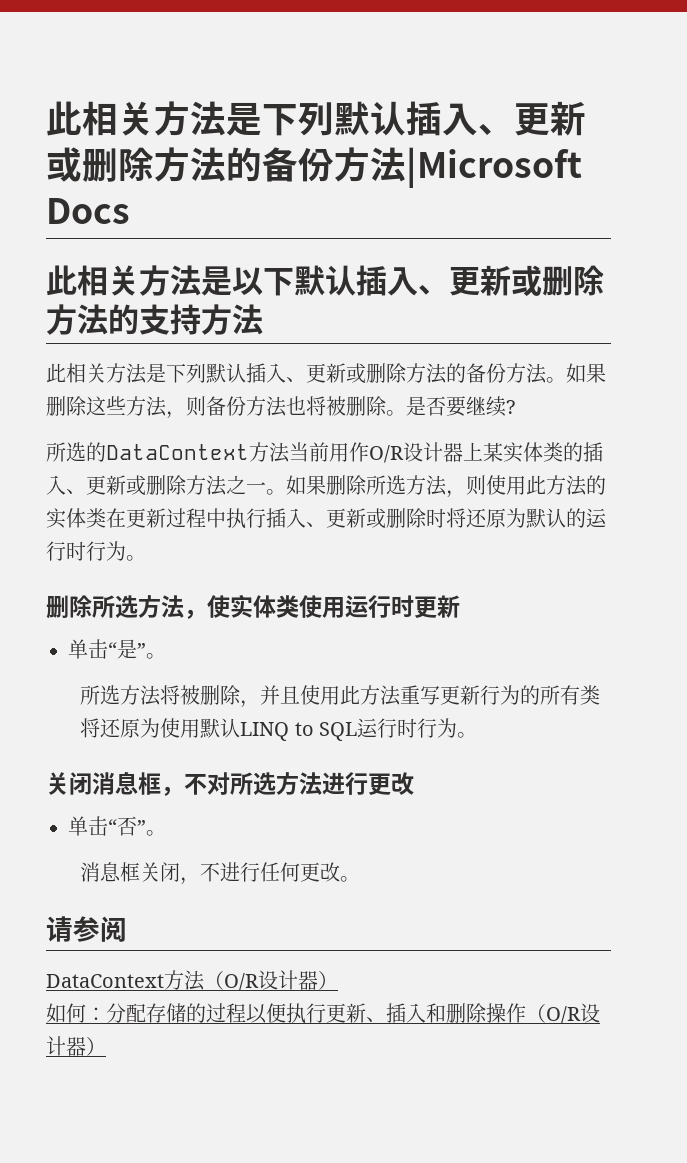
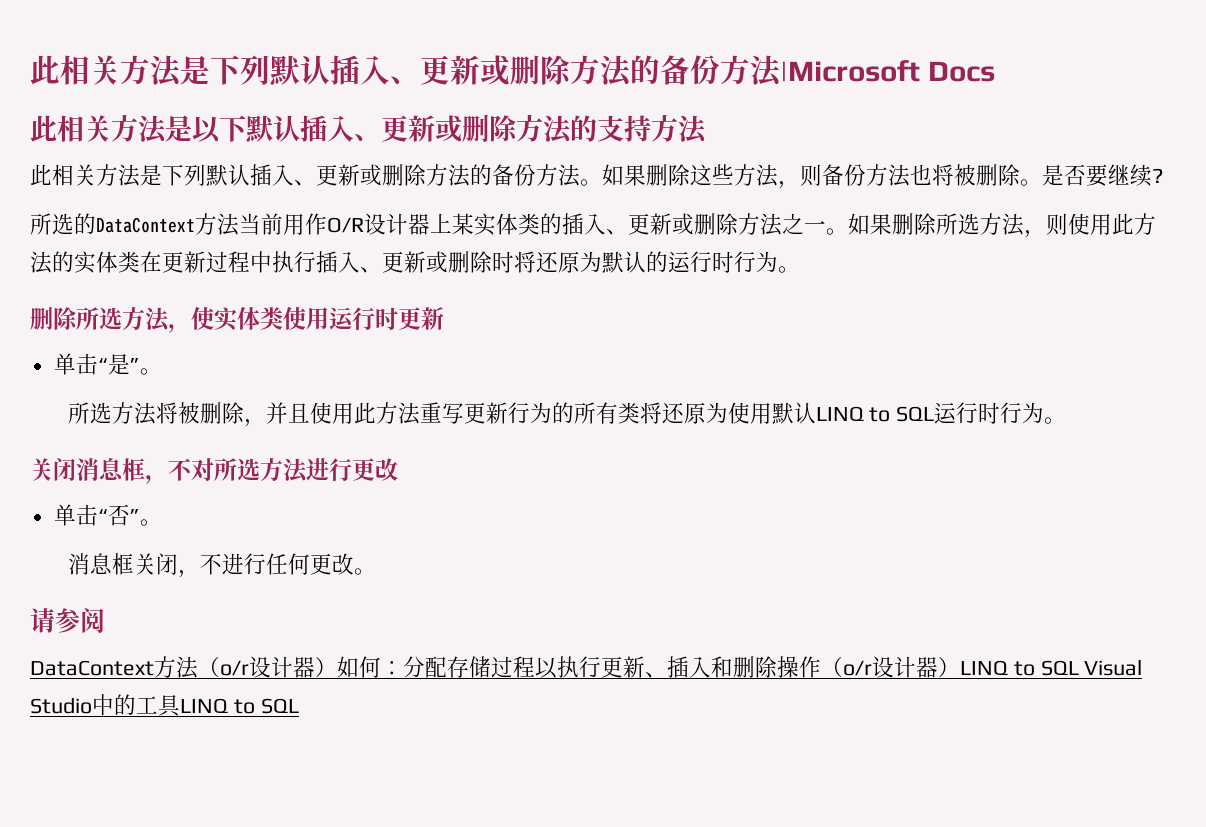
[224,970,338,991] O/R设计器） // -> [220,656,337,678] o/r设计器）
[186,1003,286,1024] 的过程以便 -> [491,656,557,679] 过程以
[546,1003,600,1024] [46,1036,106,1056] O/R设计器） -> [843,656,1143,678] [30,694,299,717] o/r设计器）LINQ to SQL Visual Studio中的工具LINQ to SQL

